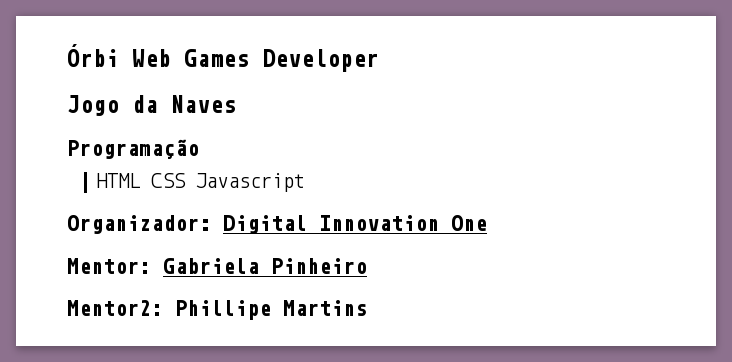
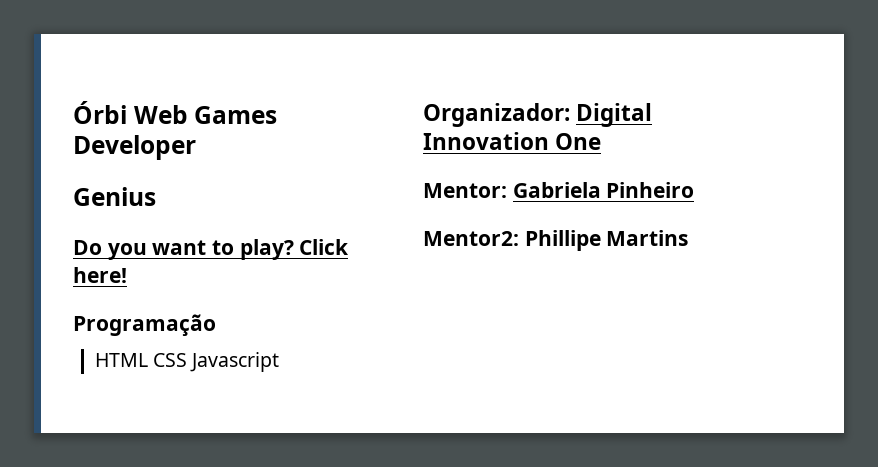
[67,95,236,116] Jogo da Naves -> [73,187,156,206] [73,239,350,260] [73,267,127,283] Genius // Do you want to play? Click here!

